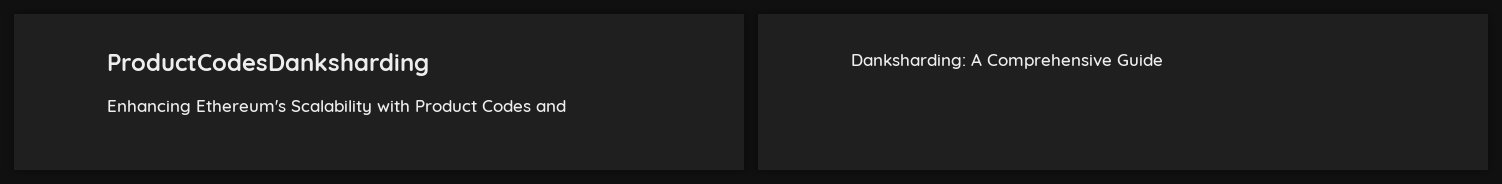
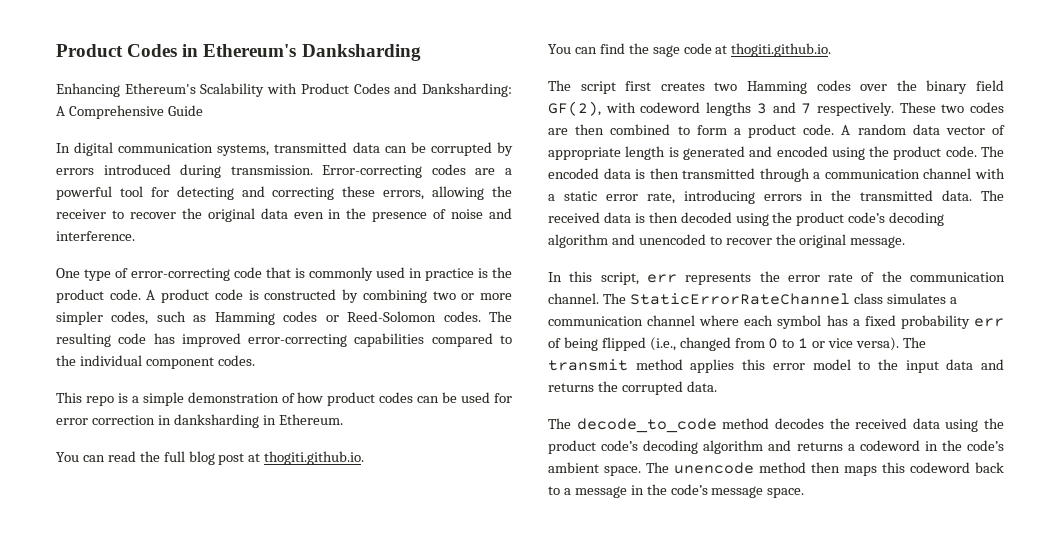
[107,53,429,76] ProductCodesDanksharding -> [56,44,421,61] Product Codes in Ethereum's Danksharding
(1163, 60) none -> [56,142,513,156] [56,164,512,178] [56,186,513,200] [56,208,513,222] [56,231,135,241] [56,267,512,281] [56,289,513,303] [56,311,512,325] [56,333,512,347] [56,355,255,369] [56,392,512,406] [56,414,343,428] [56,451,365,465] [548,43,832,57] [548,80,1005,94] [548,101,1004,116] [548,124,1005,138] [548,146,1004,160] [548,168,1005,182] [548,190,1004,204] [548,212,945,226] [548,234,906,248] [548,271,1006,285] [548,293,957,305] [548,315,1004,329] [548,337,926,351] [548,359,1004,373] [548,381,717,395] [548,418,1004,433] [548,440,1005,454] [548,462,1004,476] [548,484,805,498] // In digital communication systems, transmitted data can be corrupted by errors introduced during transmission. Error-correcting codes are a powerful tool for detecting and correcting these errors, allowing the receiver to recover the original data even in the presence of noise and interference. // One type of error-correcting code that is commonly used in practice is the product code. A product code is constructed by combining two or more simpler codes, such as Hamming codes or Reed-Solomon codes. The resulting code has improved error-correcting capabilities compared to the individual component codes. // This repo is a simple demonstration of how product codes can be used for error correction in danksharding in Ethereum. // You can read the full blog post at thogiti.github.io. // You can find the sage code at thogiti.github.io. // The script first creates two Hamming codes over the binary field GF(2), with codeword lengths 3 and 7 respectively. These two codes are then combined to form a product code. A random data vector of appropriate length is generated and encoded using the product code. The encoded data is then transmitted through a communication channel with a static error rate, introducing errors in the transmitted data. The received data is then decoded using the product code’s decoding algorithm and unencoded to recover the original message. // In this script, err represents the error rate of the communication channel. The StaticErrorRateChannel class simulates a communication channel where each symbol has a fixed probability err of being flipped (i.e., changed from 0 to 1 or vice versa). The transmit method applies this error model to the input data and returns the corrupted data. // The decode_to_code method decodes the received data using the product code’s decoding algorithm and returns a codeword in the code’s ambient space. The unencode method then maps this codeword back to a message in the code’s message space.

